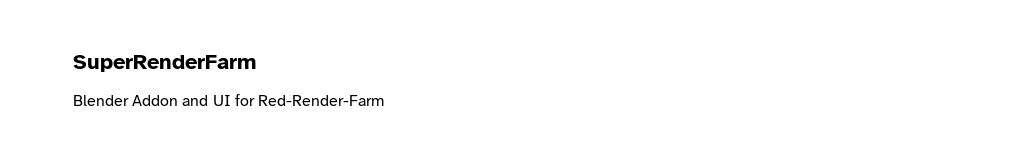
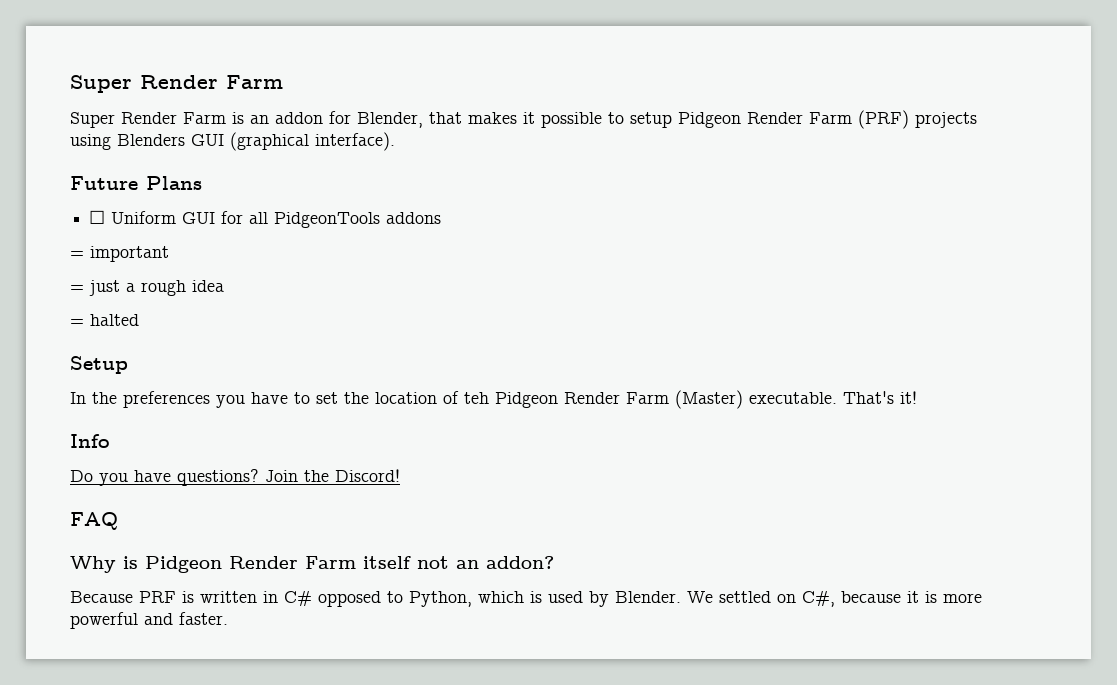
[73,55,256,72] [73,94,384,106] SuperRenderFarm // Blender Addon and UI for Red-Render-Farm -> [70,75,283,93] [70,110,977,129] [70,132,395,151] [70,176,202,190] [89,210,442,228] [70,246,169,262] [70,280,224,296] [70,314,139,326] [70,356,128,374] [70,390,917,409] [70,434,110,448] [70,469,400,486] [70,512,118,530] [70,556,554,573] [70,590,982,607] [70,612,228,629] Super Render Farm // Super Render Farm is an addon for Blender, that makes it possible to setup Pidgeon Render Farm (PRF) projects using Blenders GUI (graphical interface). // Future Plans // ☐ Uniform GUI for all PidgeonTools addons // = important // = just a rough idea // = halted // Setup // In the preferences you have to set the location of teh Pidgeon Render Farm (Master) executable. That's it! // Info // Do you have questions? Join the Discord! // FAQ // Why is Pidgeon Render Farm itself not an addon? // Because PRF is written in C# opposed to Python, which is used by Blender. We settled on C#, because it is more powerful and faster.

